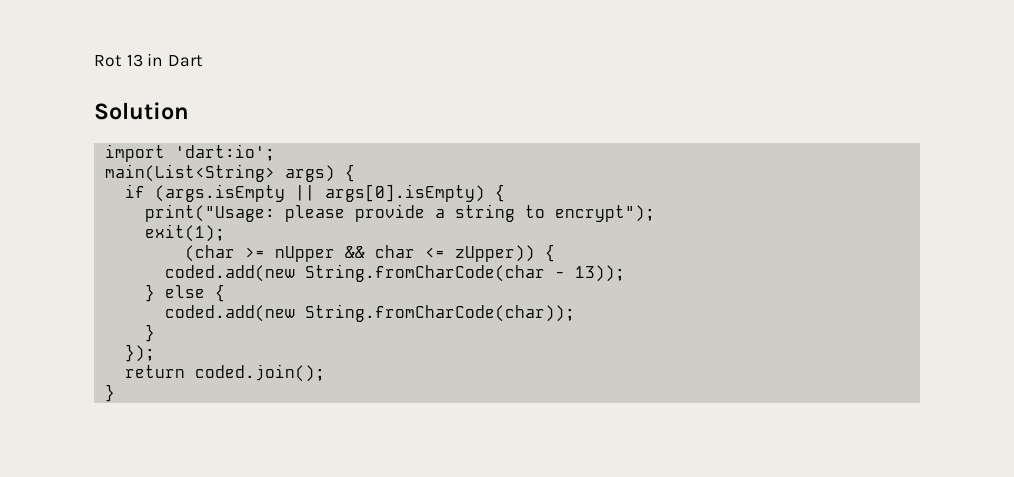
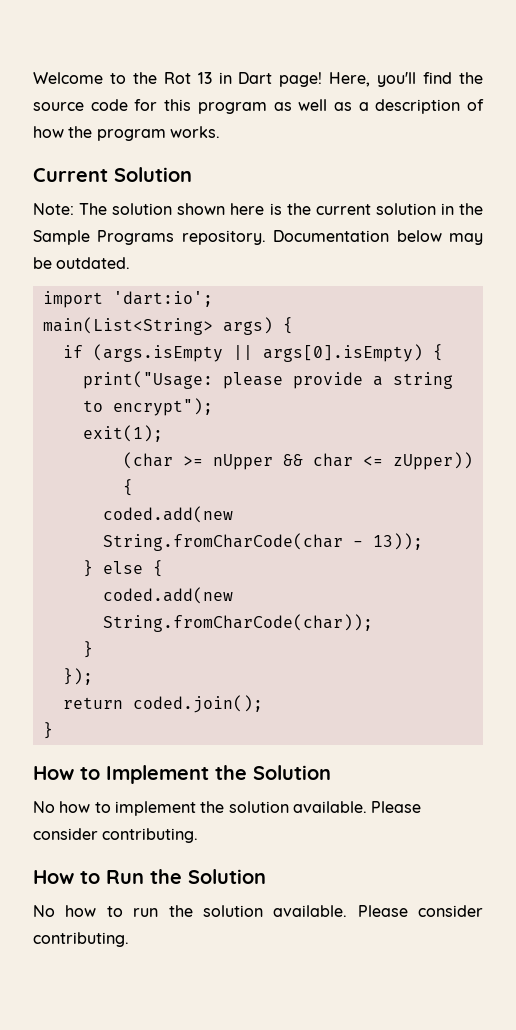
(94, 61) none -> [33,72,157,84] Welcome to the
[94,102,189,120] // Solution -> [279,72,484,87] [33,99,484,114] [33,126,220,141] [33,167,192,182] [33,203,484,215] [33,230,484,245] [33,257,131,269] page! Here, you'll find the source code for this program as well as a description of how the program works. // Current Solution // Note: The solution shown here is the current solution in the Sample Programs repository. Documentation below may be outdated.
(115, 393) none -> [33,765,331,784] [33,801,422,816] [33,828,199,843] [33,869,266,884] [33,905,483,917] [33,932,129,947] // How to Implement the Solution // No how to implement the solution available. Please consider contributing. // How to Run the Solution // No how to run the solution available. Please consider contributing.

